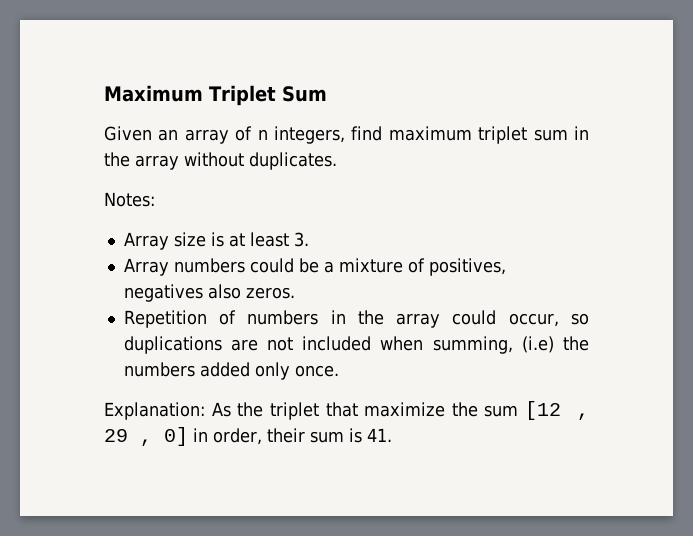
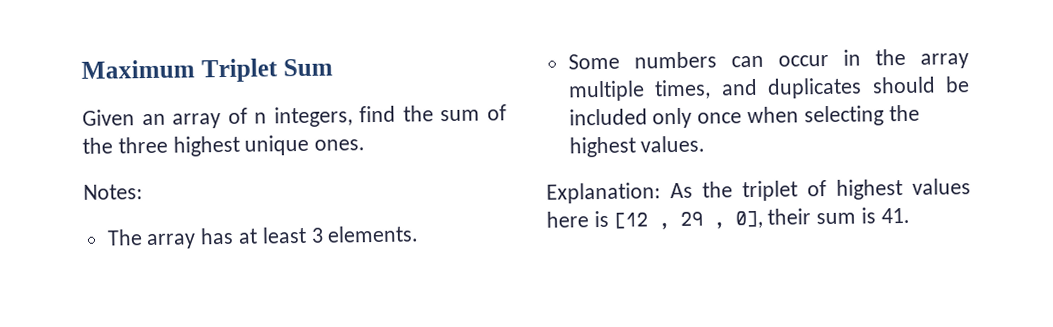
[388,126,589,144] [104,152,337,170] [104,192,155,207] [123,232,309,250] [123,258,506,276] [123,284,295,302] [123,310,589,328] [123,336,589,354] [123,362,339,380] maximum triplet sum in the array without duplicates. // Notes: // Array size is at least 3. // Array numbers could be a mixture of positives, negatives also zeros. // Repetition of numbers in the array could occur, so duplications are not included when summing, (i.e) the numbers added only once. -> [402,104,507,122] [82,134,366,157] [83,184,143,200] [106,225,420,250] [567,48,969,70] [567,76,970,102] [568,104,920,129] [568,135,706,158] the sum of the three highest unique ones. // Notes: // The array has at least 3 elements. // Some numbers can occur in the array multiple times, and duplicates should be included only once when selecting the highest values.
[325,402,519,417] that maximize the sum -> [807,178,971,200] [546,210,609,228] of highest values here is
[164,427,262,446] 0] in order, -> [734,210,763,229] 0],

